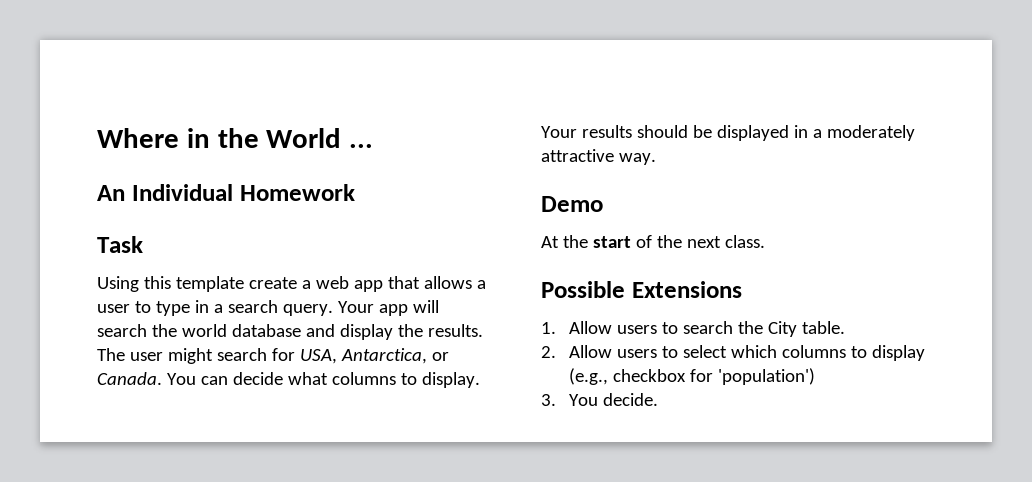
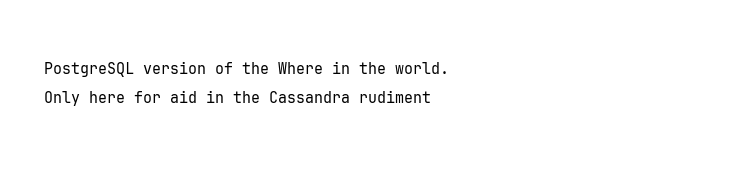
[97,128,374,148] [97,184,355,201] [97,236,143,253] [97,276,486,292] [97,300,439,316] [97,324,483,340] [97,348,449,364] [97,372,480,388] [541,125,915,141] [541,149,656,165] [541,196,603,212] [541,235,765,248] [541,281,742,298] [541,321,846,337] [541,345,926,361] [569,368,816,385] [541,393,659,406] Where in the World ... // An Individual Homework // Task // Using this template create a web app that allows a user to type in a search query. Your app will search the world database and display the results. The user might search for USA, Antarctica, or Canada. You can decide what columns to display. Your results should be displayed in a moderately attractive way. // Demo // At the start of the next class. // Possible Extensions // 1. Allow users to search the City table. // 2. Allow users to select which columns to display (e.g., checkbox for 'population') // 3. You decide. -> [44,61,449,77] [44,90,431,106] PostgreSQL version of the Where in the world. // Only here for aid in the Cassandra rudiment

